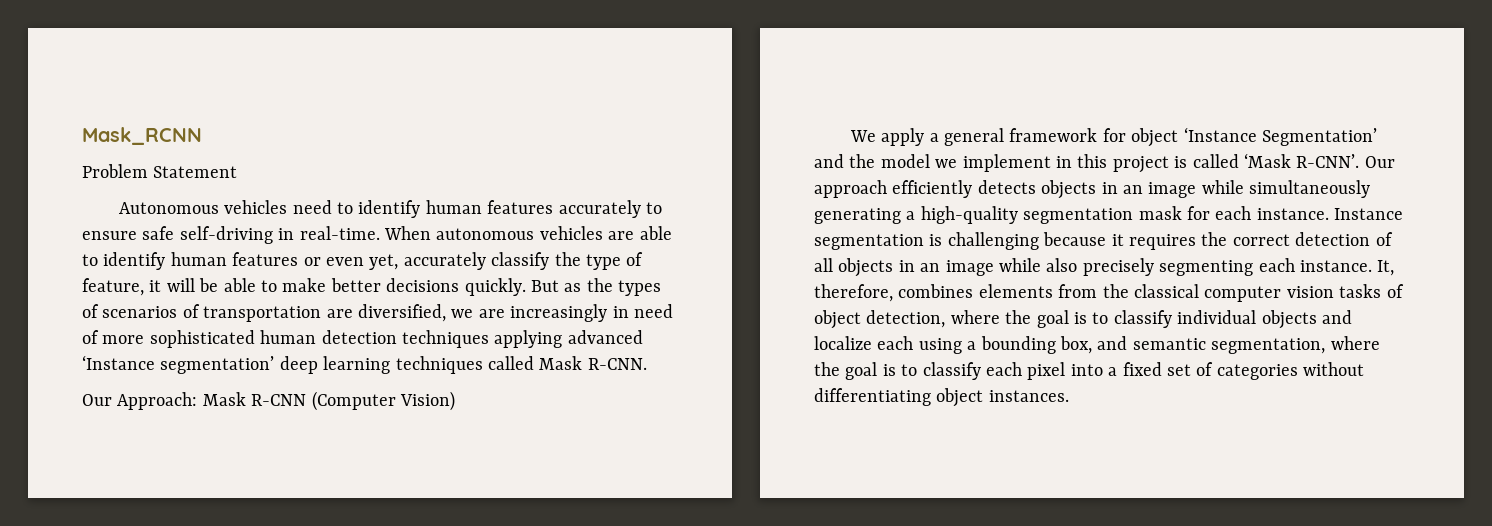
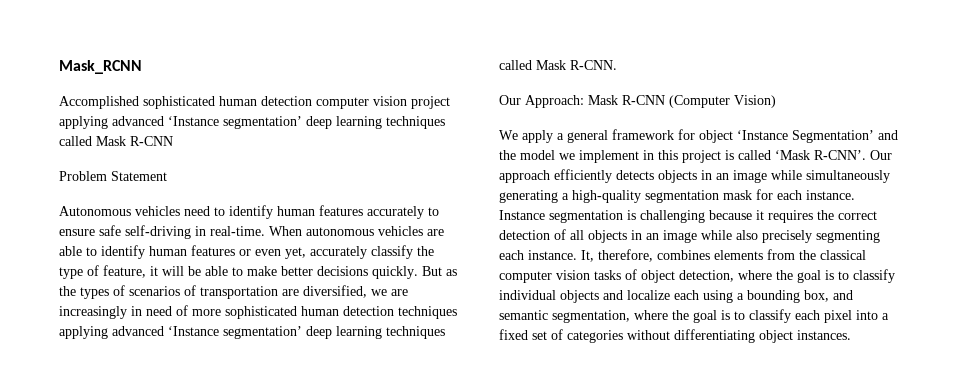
(202, 136) none -> [59,96,450,109] [59,116,445,129] [59,136,173,146] // Accomplished sophisticated human detection computer vision project applying advanced ‘Instance segmentation’ deep learning techniques called Mask R-CNN

